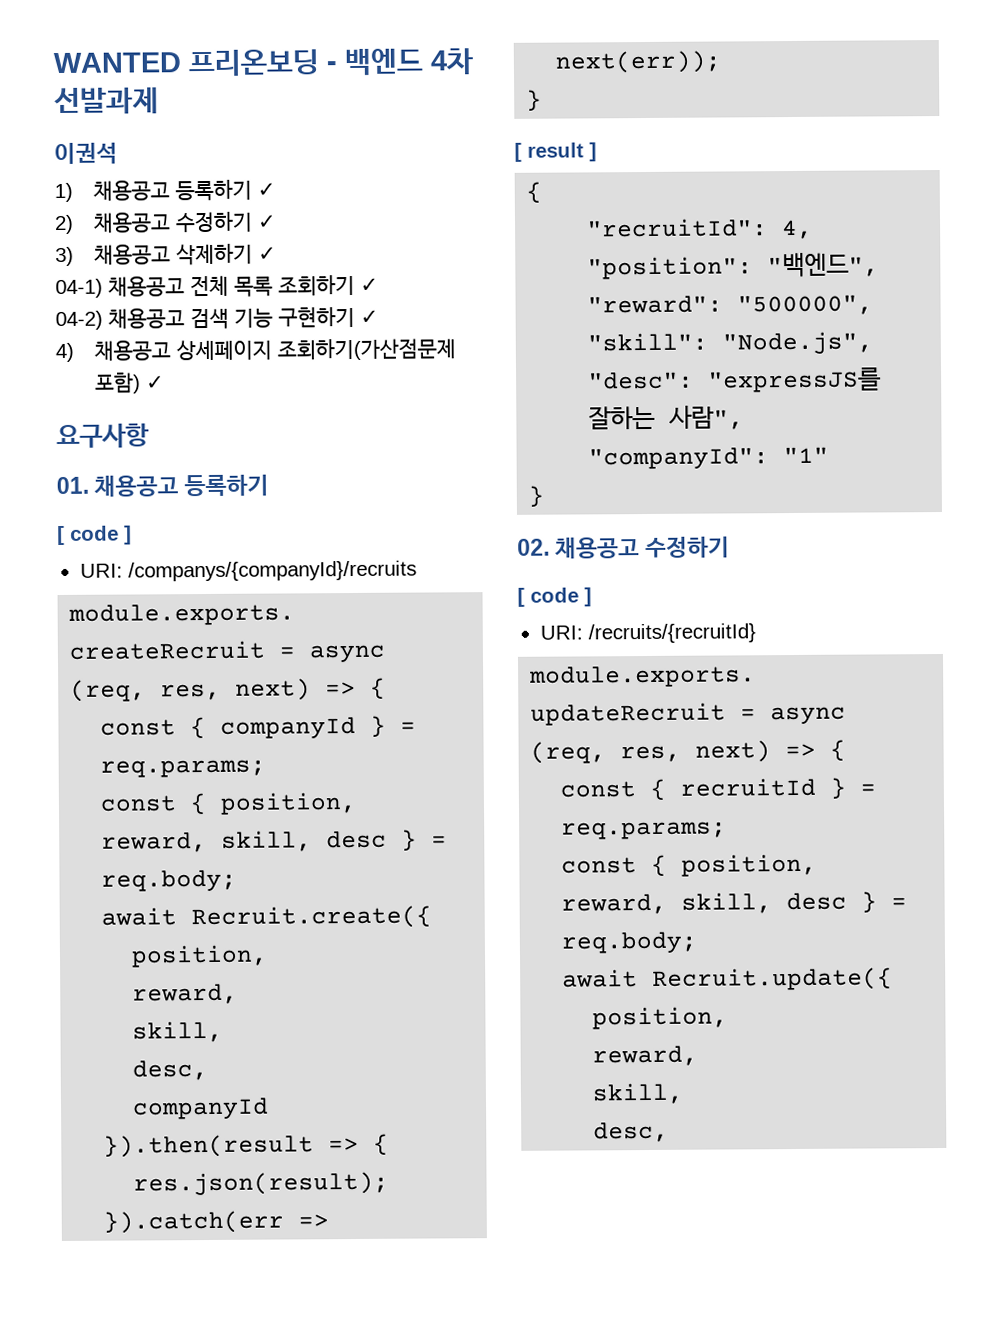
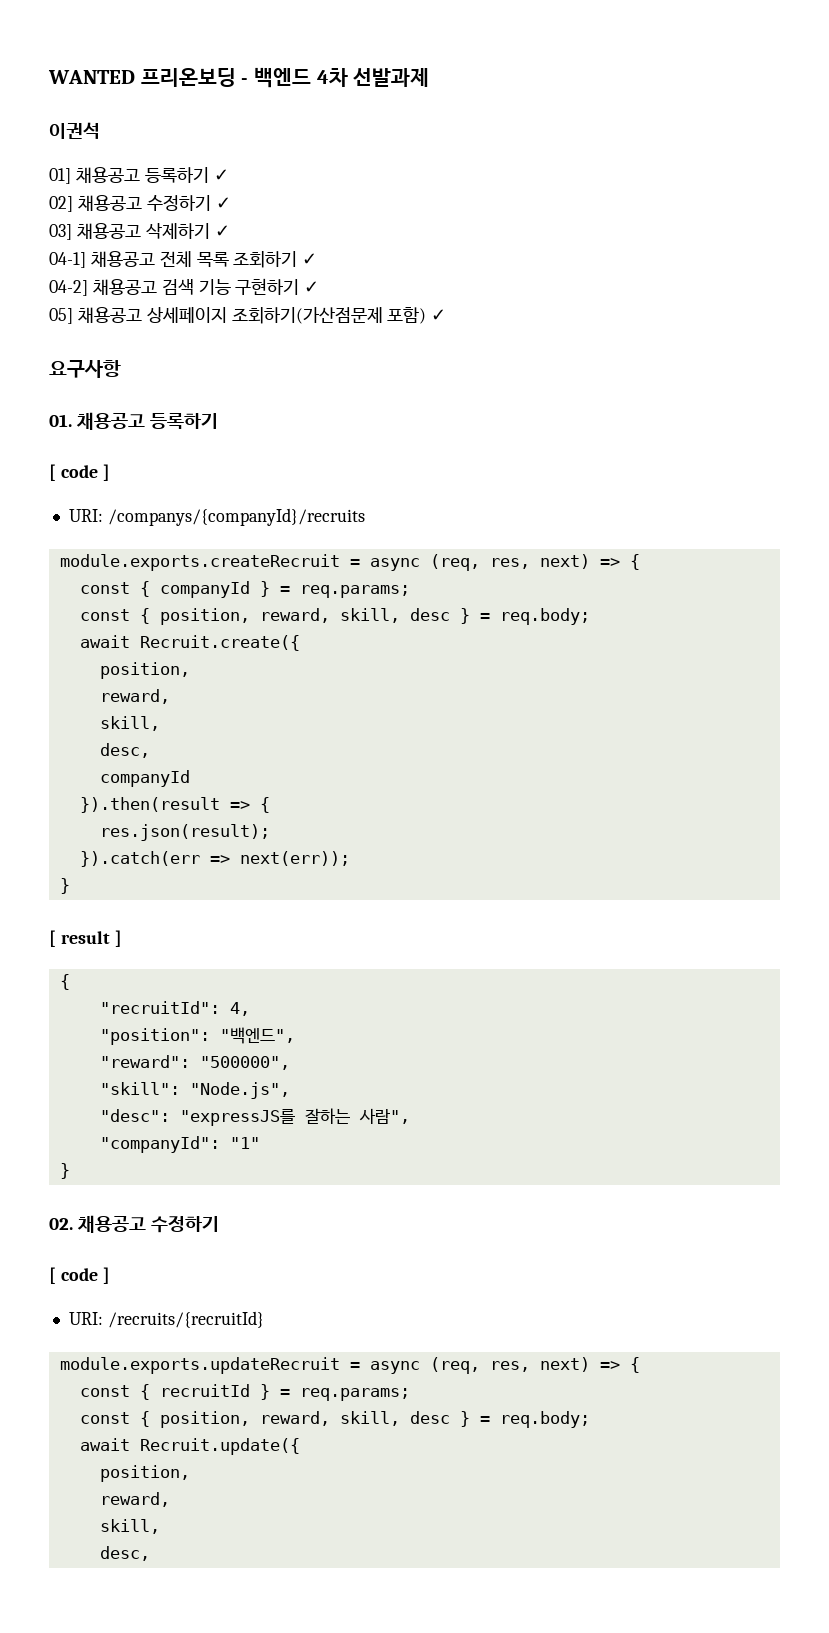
[54,182,73,203] 1) -> [49,168,71,184] 01]
[54,214,74,235] 2) -> [49,196,73,212] 02]
[55,246,74,267] 3) -> [49,224,72,240] 03]
[55,278,103,299] 04-1) -> [49,252,86,268] 04-1]
[55,310,103,331] 04-2) -> [49,280,88,296] 04-2]
[55,342,74,363] 4) -> [49,308,73,324] 05]

